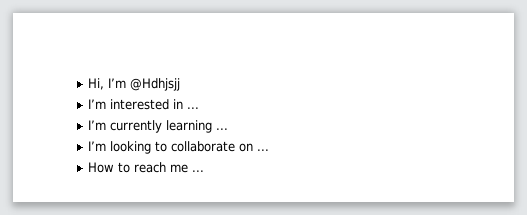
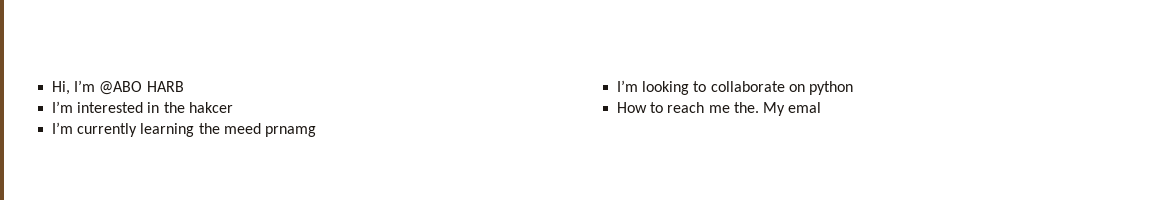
[130,78,181,91] @Hdhjsjj -> [99,81,184,95] @ABO HARB
[187,107,200,109] ... -> [163,102,233,113] the hakcer
[216,128,229,130] ... -> [198,123,316,137] the meed prnamg
[257,149,270,151] ... -> [808,81,853,95] python
[192,170,205,172] ... -> [733,102,822,116] the. My emal

